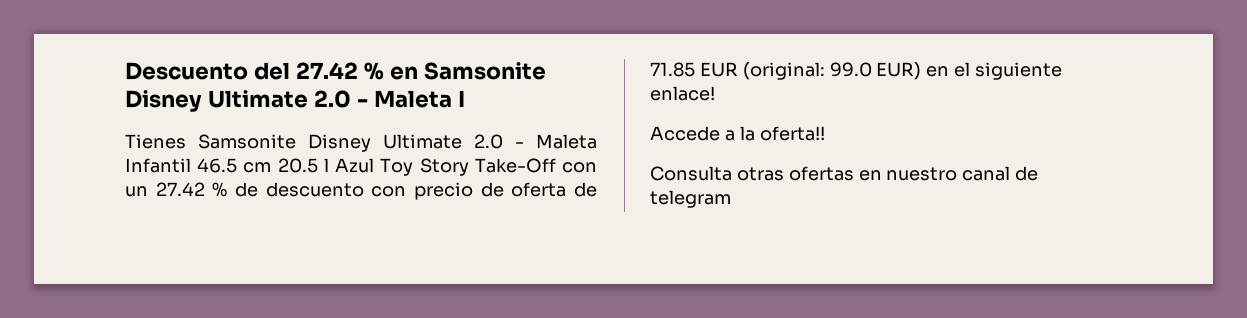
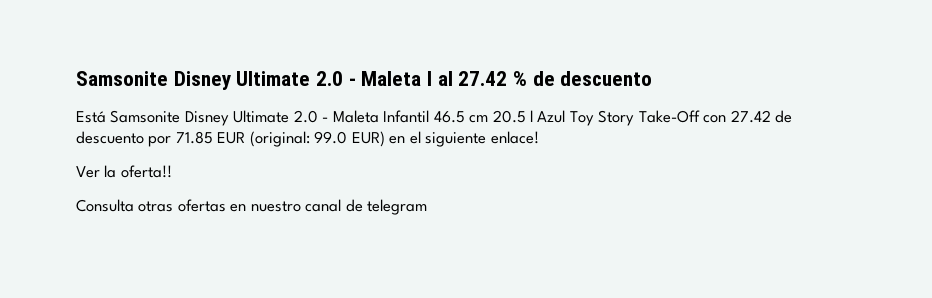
[125,62,418,80] Descuento del 27.42 % en -> (76, 78) none
[125,134,186,149] // Tienes -> [437,71,653,86] [76,111,106,123] al 27.42 % de descuento // Está
[125,182,597,200] un 27.42 % de descuento con precio de oferta de -> [730,110,793,123] [76,131,172,147] 27.42 de descuento por
[650,126,735,141] Accede a -> [76,166,100,178] Ver

